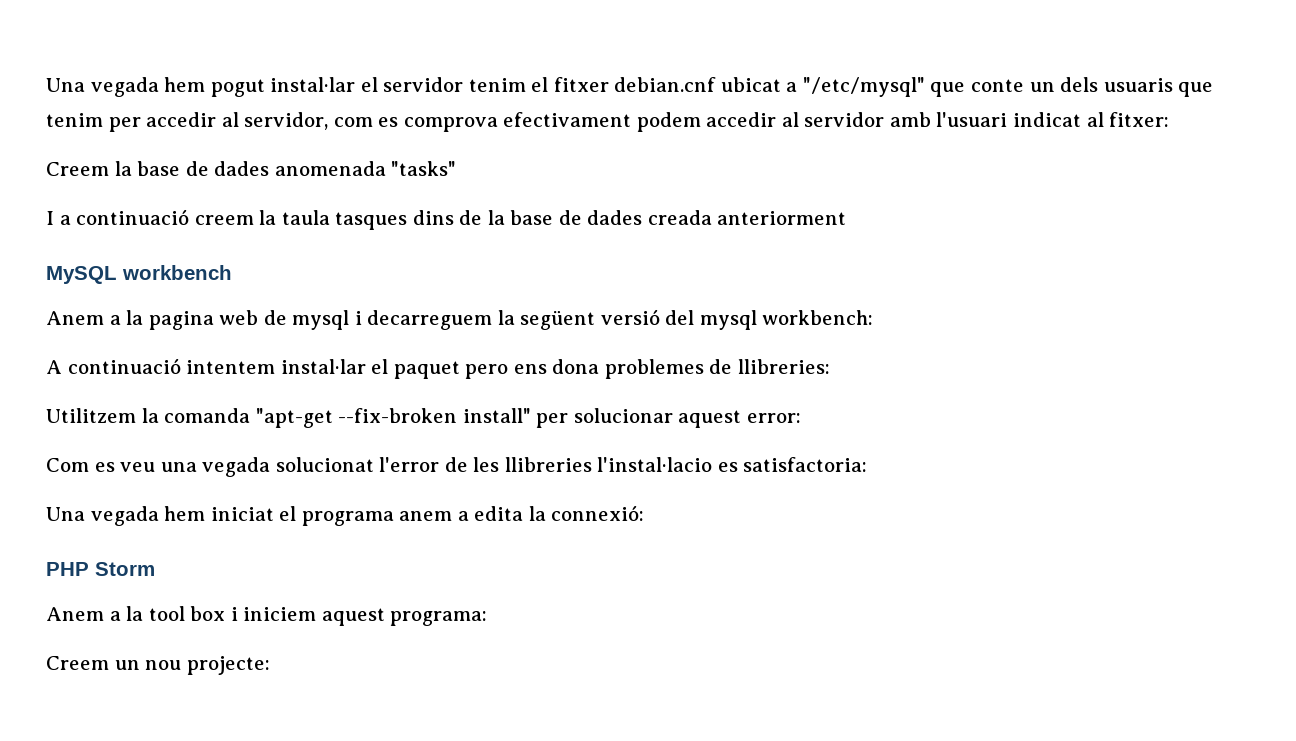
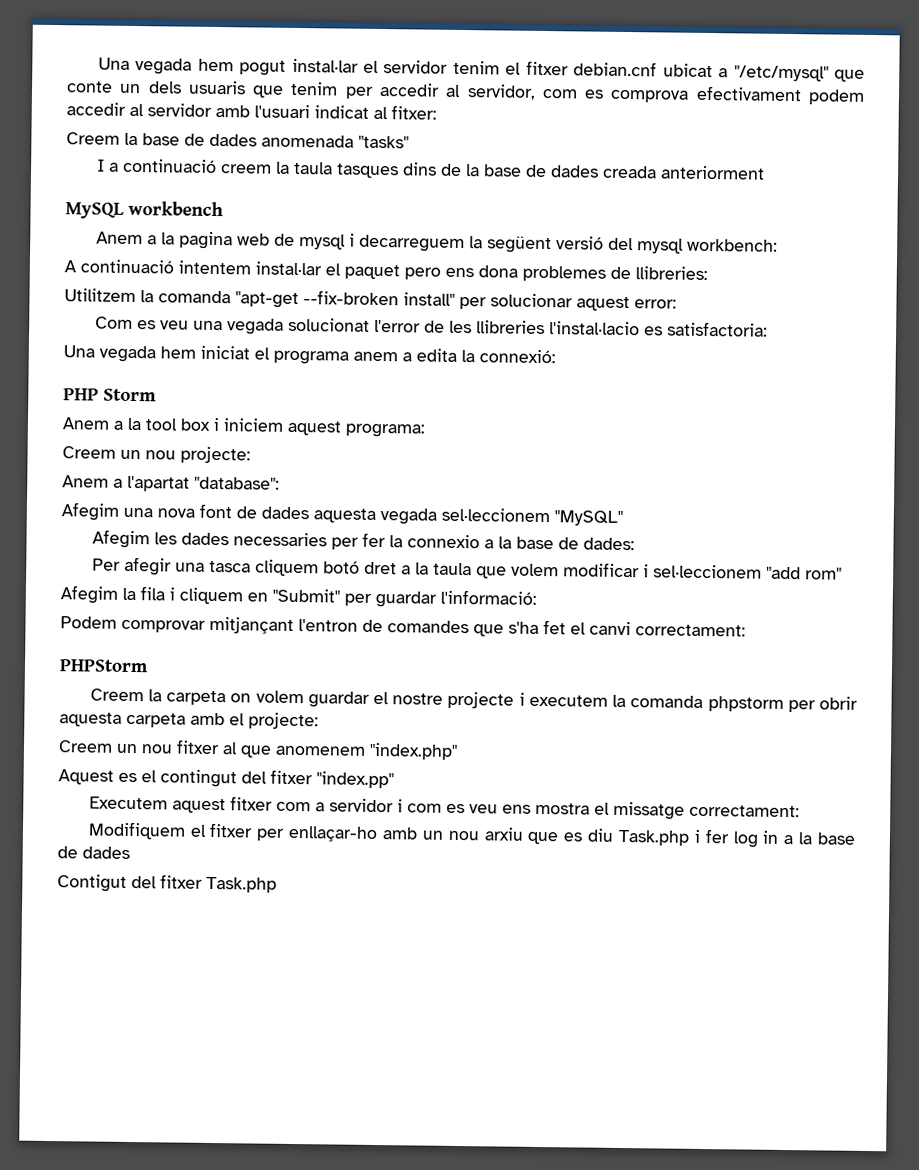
(270, 665) none -> [62,475,280,492] [61,502,623,526] [91,529,635,551] [91,556,842,580] [60,585,537,608] [60,616,746,637] [59,659,149,673] [89,688,859,713] [59,712,319,730] [58,739,458,760] [58,769,394,789] [88,796,800,820] [87,821,857,848] [57,846,130,859] [57,874,277,893] // Anem a l'apartat "database": // Afegim una nova font de dades aquesta vegada sel·leccionem "MySQL" // Afegim les dades necessaries per fer la connexio a la base de dades: // Per afegir una tasca cliquem botó dret a la taula que volem modificar i sel·leccionem "add rom" // Afegim la fila i cliquem en "Submit" per guardar l'informació: // Podem comprovar mitjançant l'entron de comandes que s'ha fet el canvi correctament: // PHPStorm // Creem la carpeta on volem guardar el nostre projecte i executem la comanda phpstorm per obrir aquesta carpeta amb el projecte: // Creem un nou fitxer al que anomenem "index.php" // Aquest es el contingut del fitxer "index.pp" // Executem aquest fitxer com a servidor i com es veu ens mostra el missatge correctament: // Modifiquem el fitxer per enllaçar-ho amb un nou arxiu que es diu Task.php i fer log in a la base de dades // Contigut del fitxer Task.php

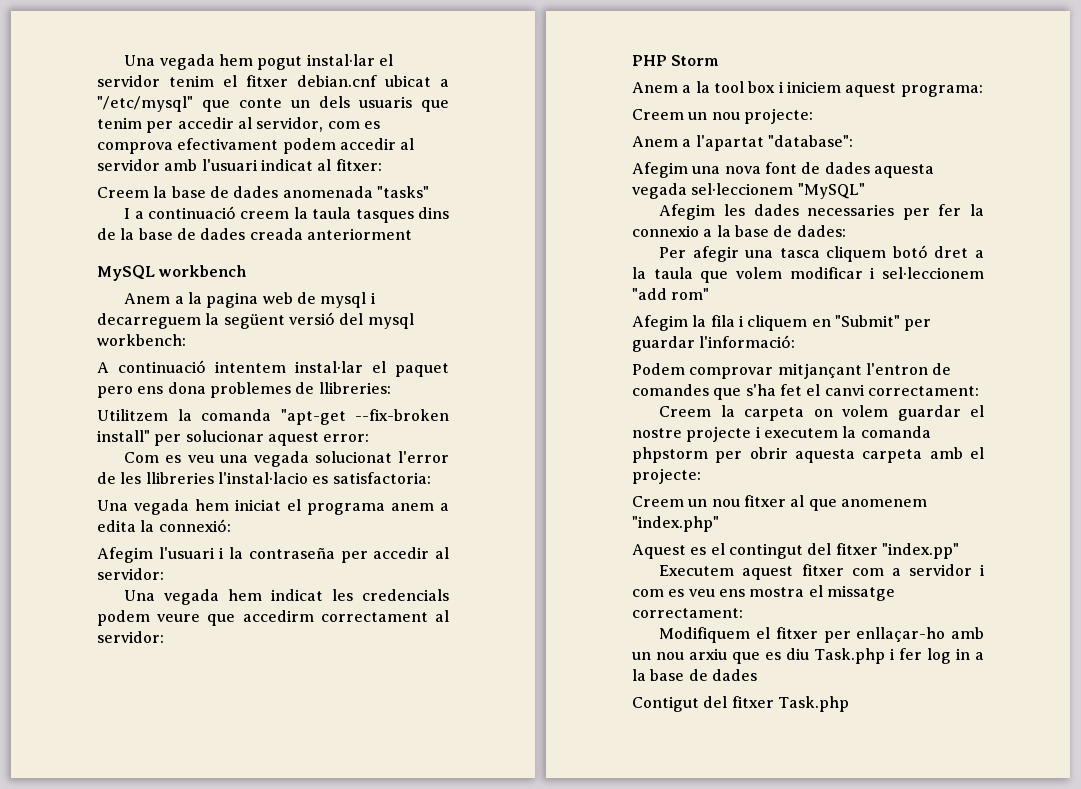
(556, 356) none -> [97,547,449,563] [97,568,164,580] [124,589,449,605] [97,610,450,626] [97,631,164,643] // Afegim l'usuari i la contraseña per accedir al servidor: // Una vegada hem indicat les credencials podem veure que accedirm correctament al servidor:
[59,659,149,673] // PHPStorm -> (979, 391) none

